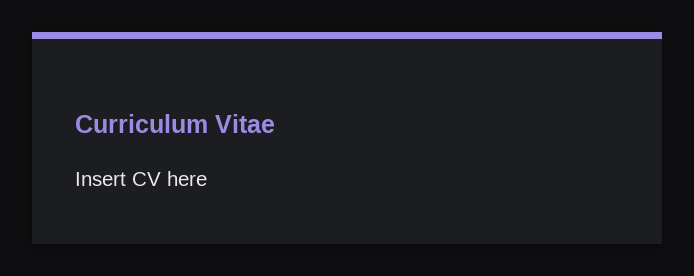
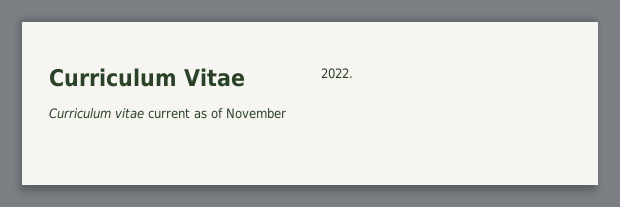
[75,171,207,186] Insert CV here -> [49,108,286,119] [321,68,353,79] Curriculum vitae current as of November 2022.

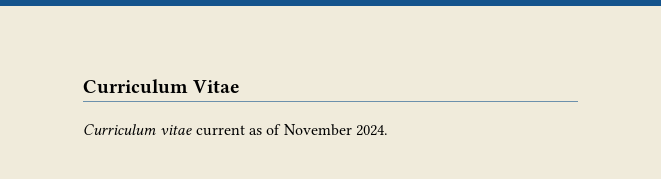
[321,68,353,79] 2022. -> [355,125,388,136] 2024.

